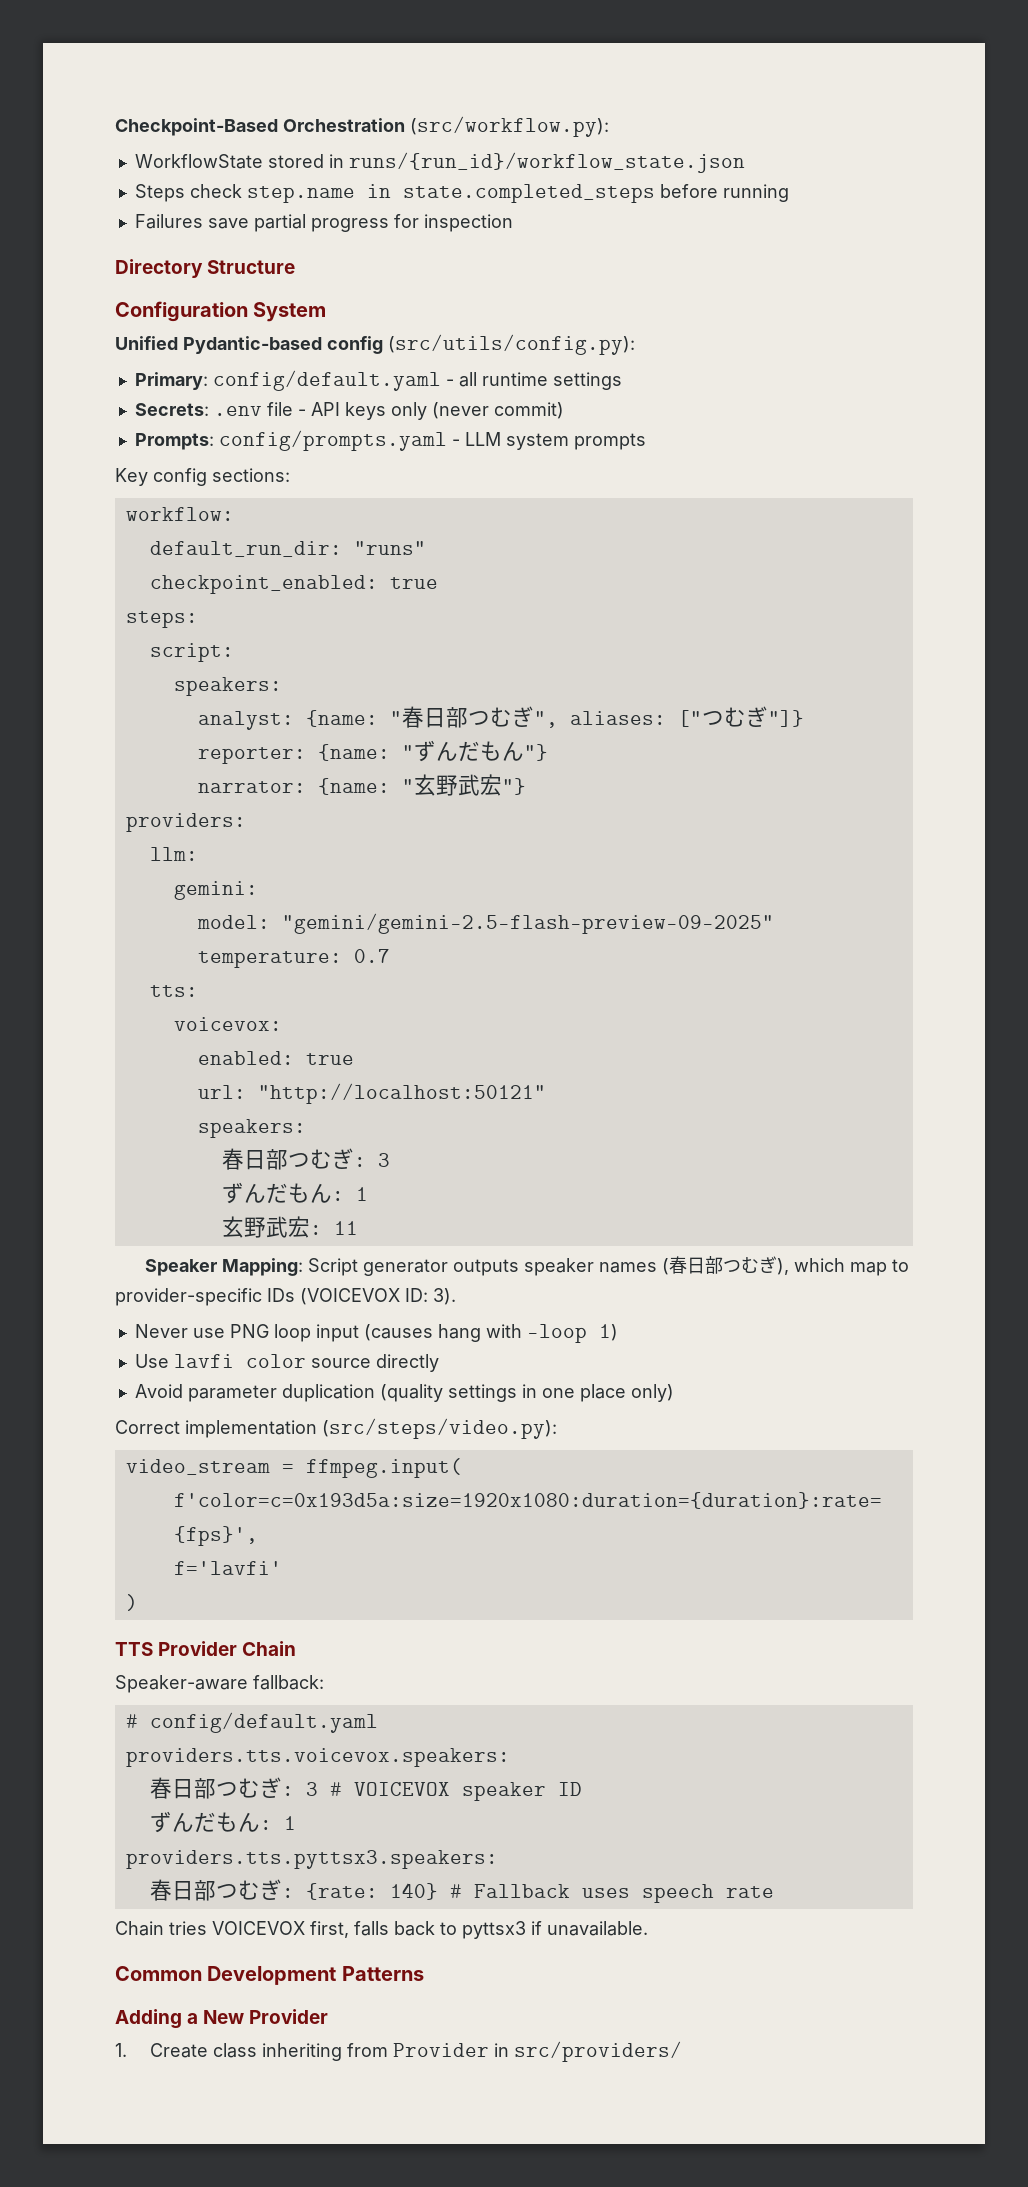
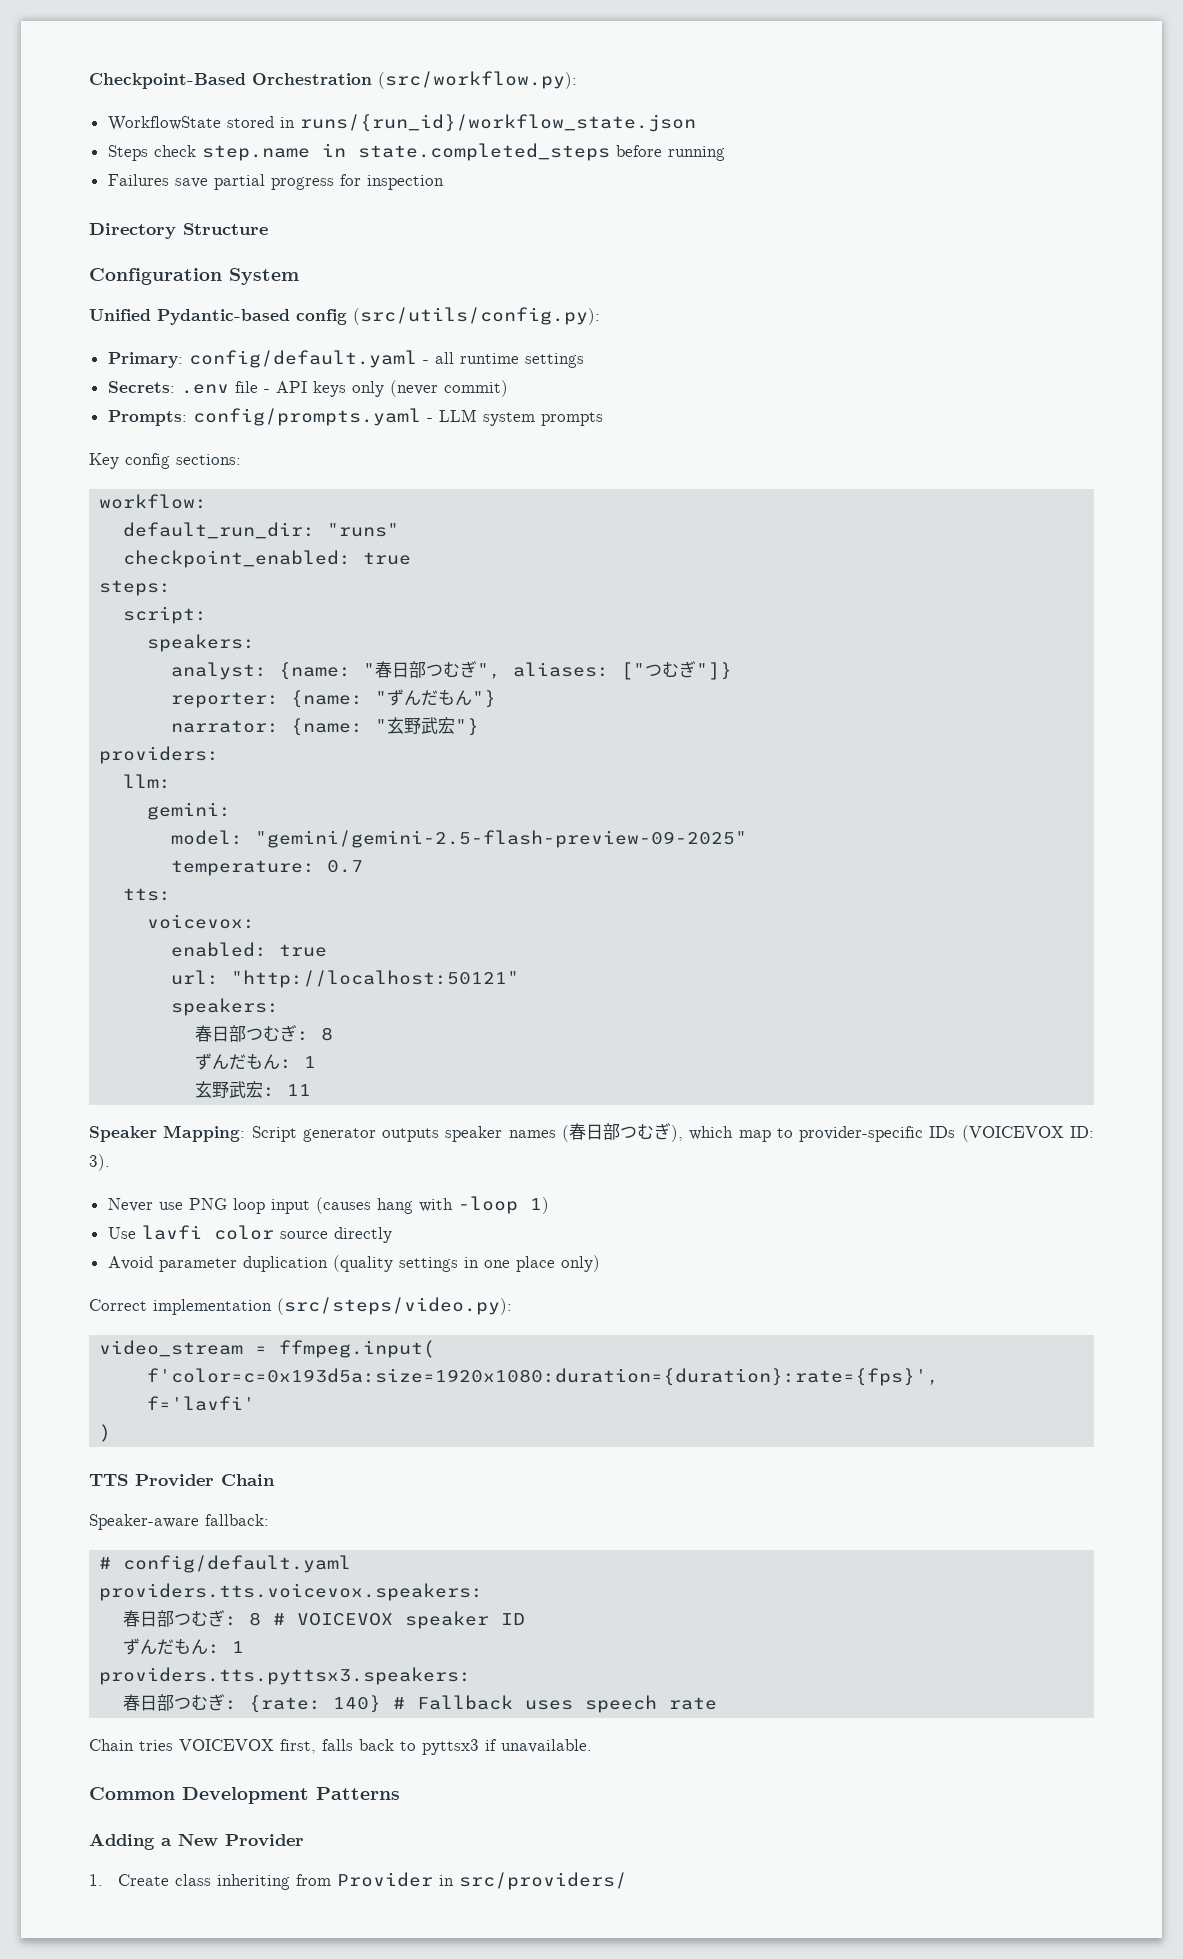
[377,1153,390,1167] 3 -> [321,1027,334,1041] 8
[305,1782,318,1796] 3 -> [249,1612,262,1626] 8

